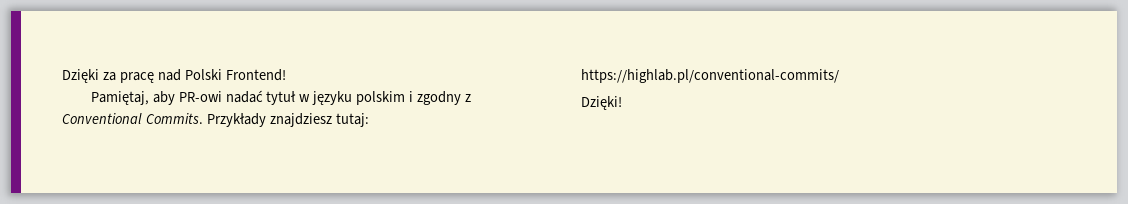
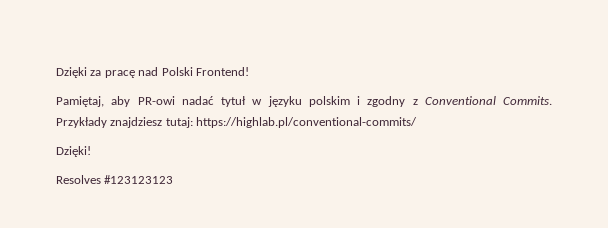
(622, 103) none -> [56,175,174,184] // Resolves #123123123

